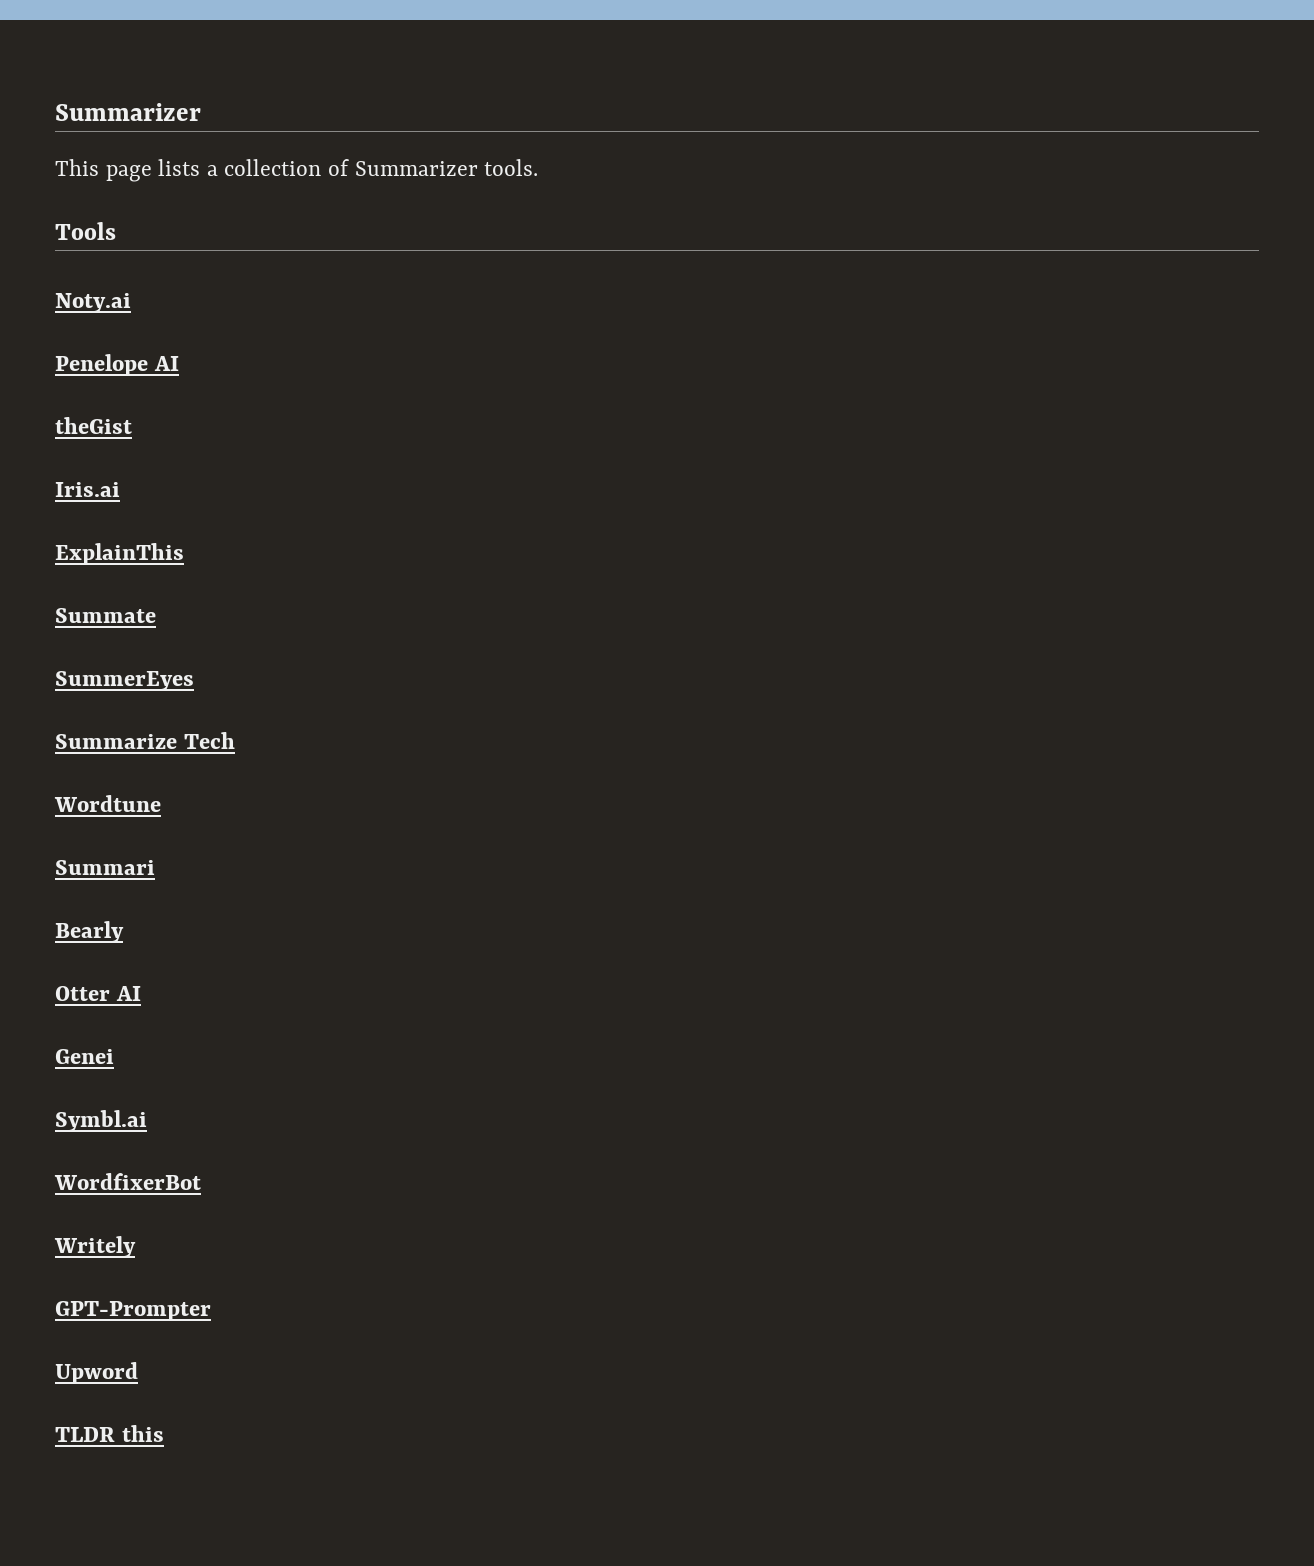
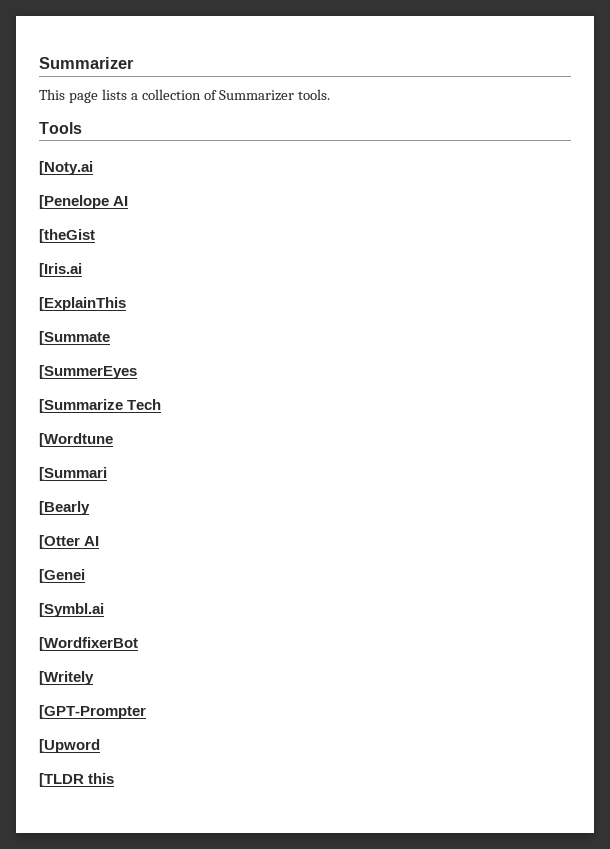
[55,293,131,313] [55,354,179,376] [55,417,132,434] [55,482,120,497] [55,543,184,565] [55,608,156,623] [55,671,194,691] [55,732,235,749] [54,795,161,812] [55,860,155,875] [55,921,124,943] [55,986,141,1001] [55,1049,114,1064] [55,1110,147,1132] [54,1173,201,1190] [54,1236,136,1258] [55,1301,211,1321] [55,1362,138,1384] [55,1427,115,1442] Noty.ai // Penelope AI // theGist // Iris.ai // ExplainThis // Summate // SummerEyes // Summarize Tech // Wordtune // Summari // Bearly // Otter AI // Genei // Symbl.ai // WordfixerBot // Writely // GPT-Prompter // Upword // TLDR -> [39,161,93,175] [39,195,129,209] [39,229,95,243] [39,263,82,277] [39,297,126,311] [39,331,110,345] [39,365,137,379] [39,399,162,413] [39,433,113,447] [39,467,107,481] [39,501,90,515] [39,535,100,549] [39,569,85,583] [39,603,104,617] [39,637,138,651] [39,671,94,685] [39,705,146,719] [39,739,100,753] [39,773,84,787] [Noty.ai // [Penelope AI // [theGist // [Iris.ai // [ExplainThis // [Summate // [SummerEyes // [Summarize Tech // [Wordtune // [Summari // [Bearly // [Otter AI // [Genei // [Symbl.ai // [WordfixerBot // [Writely // [GPT-Prompter // [Upword // [TLDR

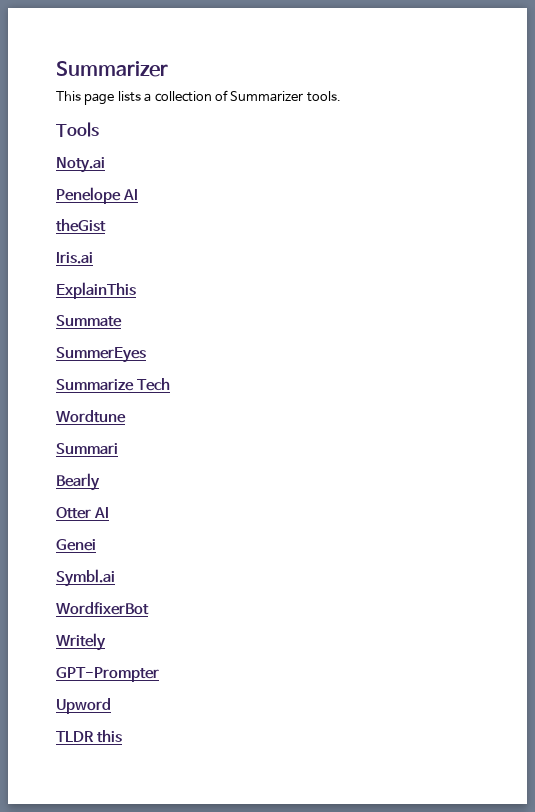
[39,161,93,175] [39,195,129,209] [39,229,95,243] [39,263,82,277] [39,297,126,311] [39,331,110,345] [39,365,137,379] [39,399,162,413] [39,433,113,447] [39,467,107,481] [39,501,90,515] [39,535,100,549] [39,569,85,583] [39,603,104,617] [39,637,138,651] [39,671,94,685] [39,705,146,719] [39,739,100,753] [39,773,84,787] [Noty.ai // [Penelope AI // [theGist // [Iris.ai // [ExplainThis // [Summate // [SummerEyes // [Summarize Tech // [Wordtune // [Summari // [Bearly // [Otter AI // [Genei // [Symbl.ai // [WordfixerBot // [Writely // [GPT-Prompter // [Upword // [TLDR -> [56,157,105,173] [56,187,138,204] [56,219,106,232] [56,252,93,264] [56,282,136,299] [56,315,122,327] [56,347,146,363] [56,378,170,391] [56,410,126,423] [56,443,118,455] [56,473,100,491] [56,507,109,519] [56,539,96,551] [56,569,115,587] [56,602,149,615] [56,633,106,651] [56,667,159,682] [56,698,111,714] [56,731,94,742] Noty.ai // Penelope AI // theGist // Iris.ai // ExplainThis // Summate // SummerEyes // Summarize Tech // Wordtune // Summari // Bearly // Otter AI // Genei // Symbl.ai // WordfixerBot // Writely // GPT-Prompter // Upword // TLDR

